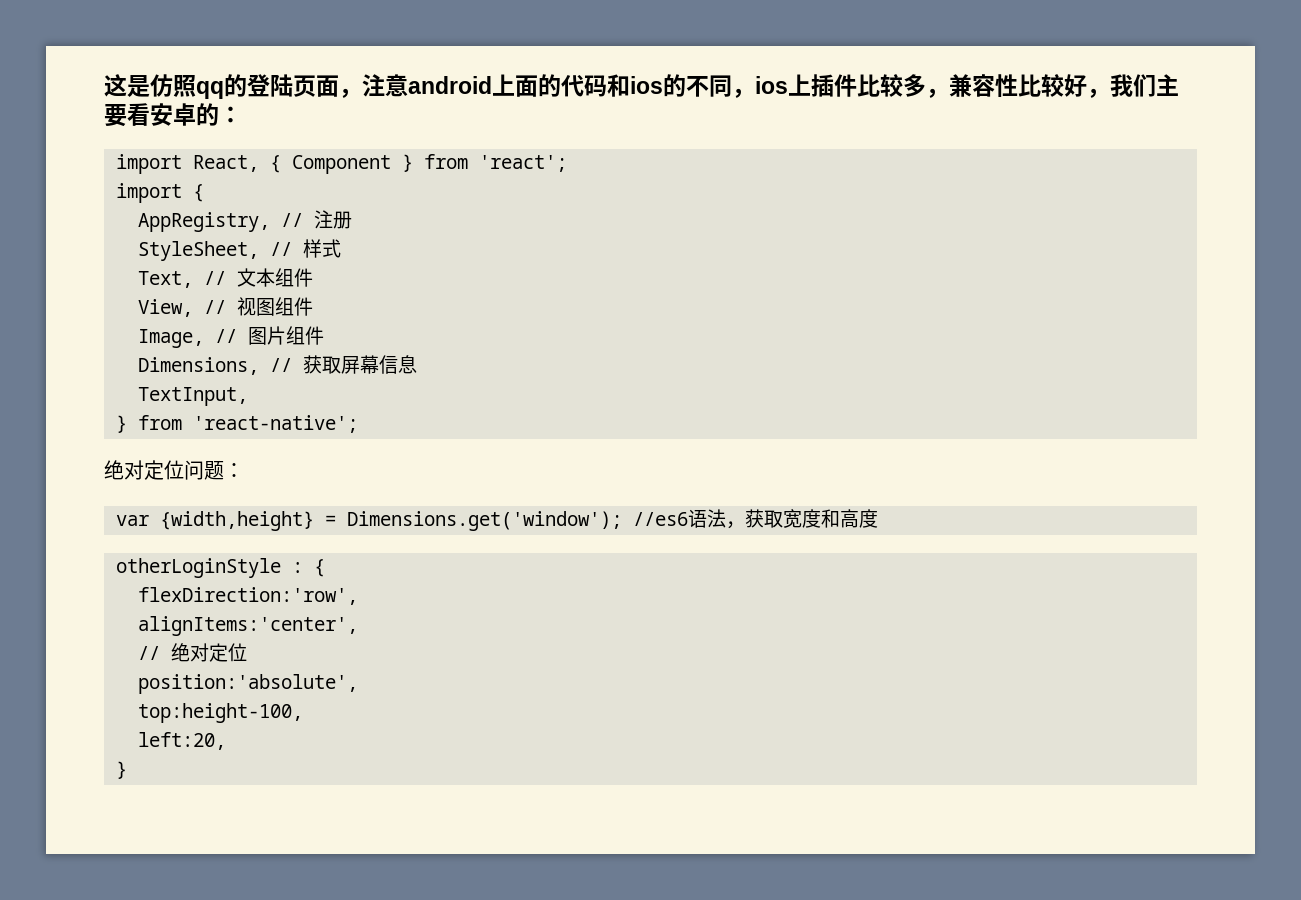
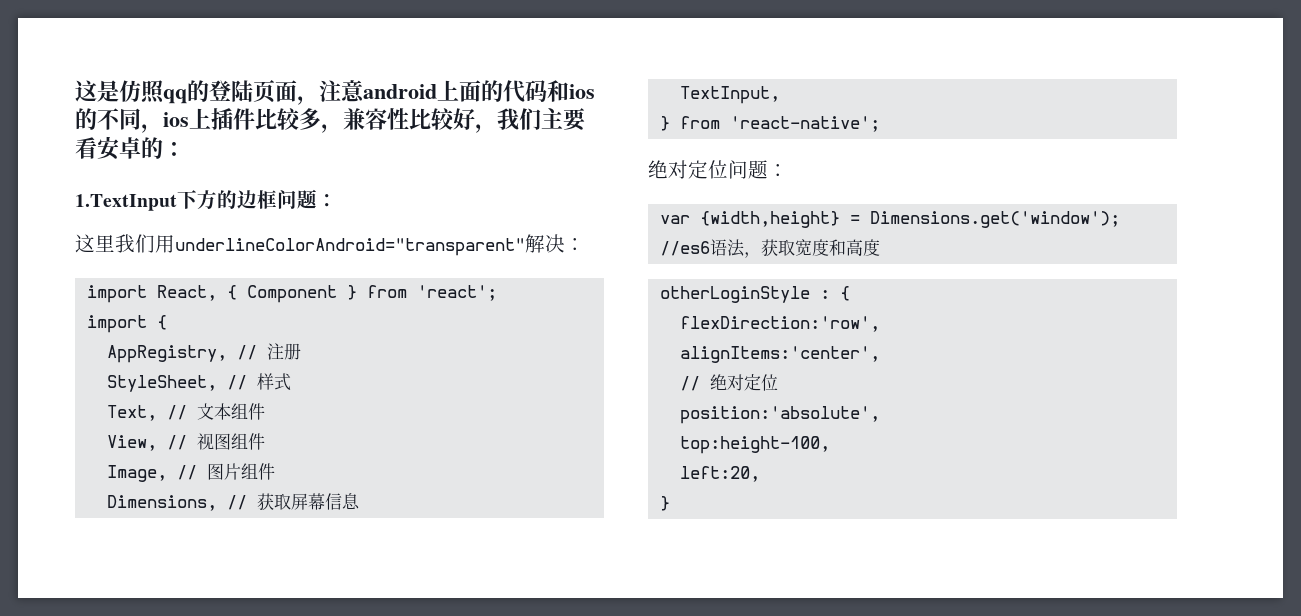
(242, 114) none -> [75,189,337,211] [75,234,585,256] // 1.TextInput下方的边框问题： // 这里我们用underlineColorAndroid="transparent"解决：

